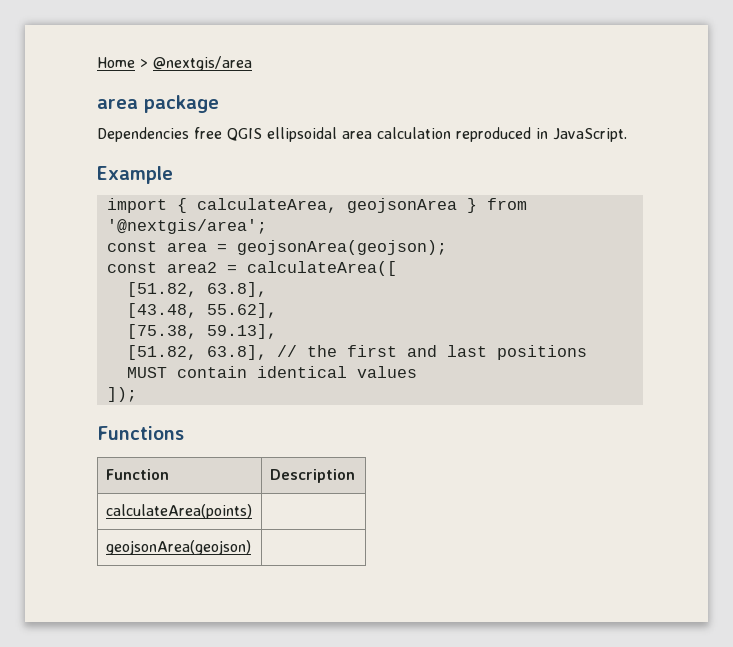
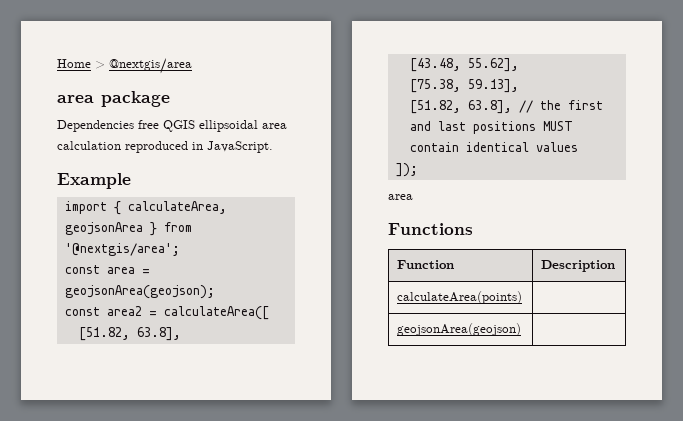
(137, 394) none -> [388,194,413,200] // area

